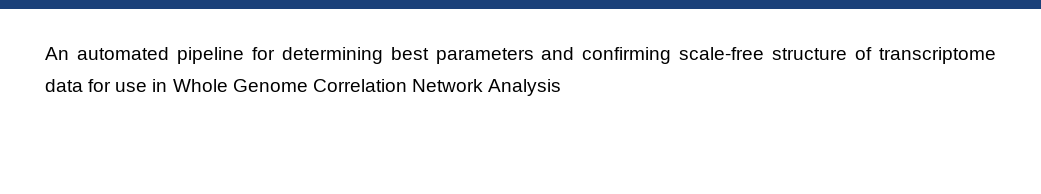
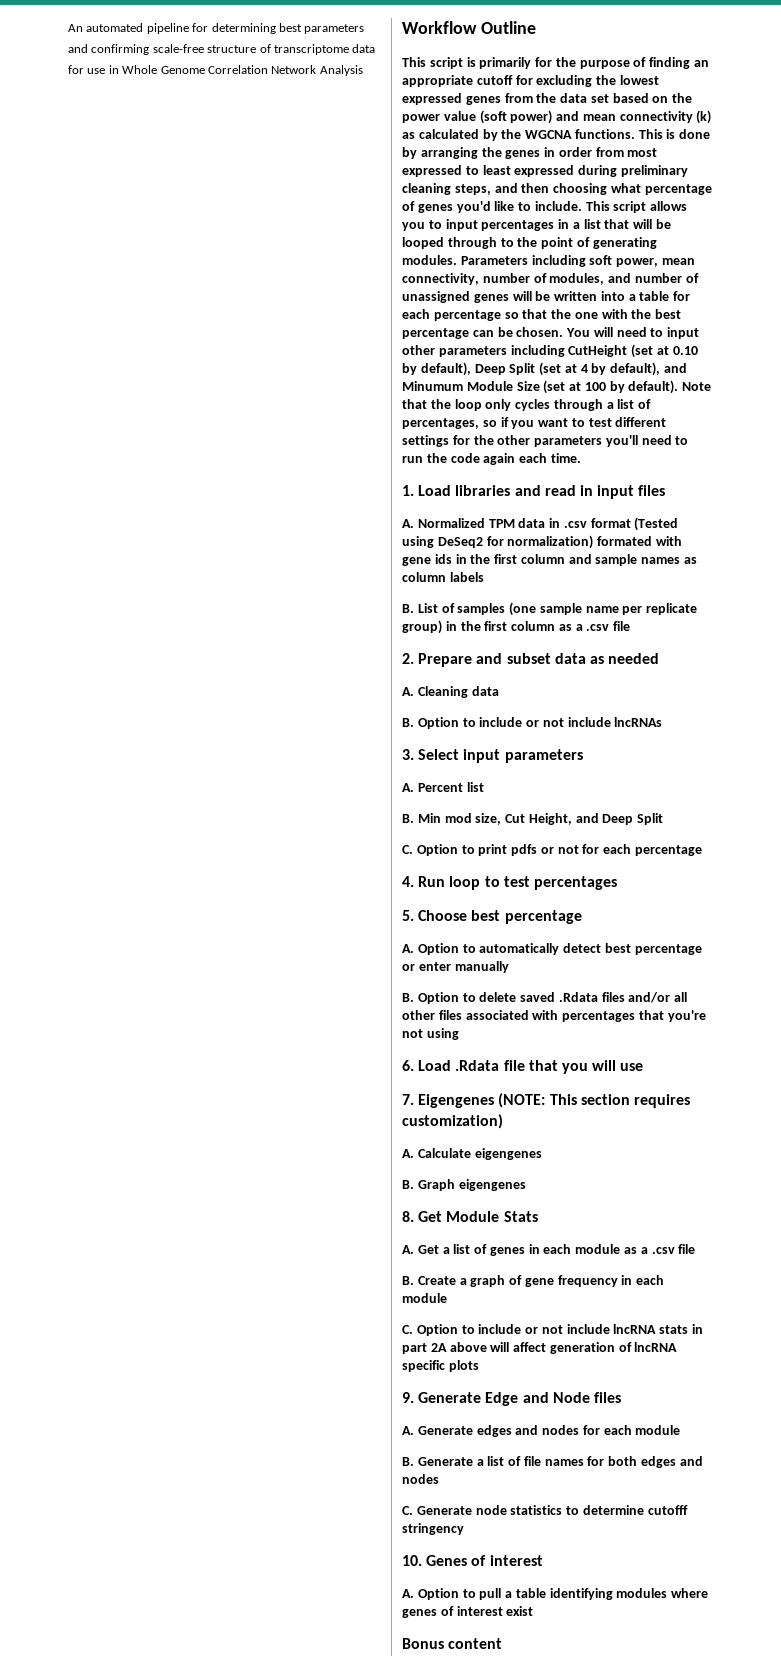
(562, 87) none -> [402,21,536,34] [402,57,710,69] [402,75,659,87] [402,93,693,105] [402,110,712,124] [402,129,711,141] [402,147,658,159] [402,165,688,177] [402,183,712,195] [402,201,688,213] [402,219,672,231] [402,237,657,249] [402,255,695,267] [402,273,699,285] [402,291,691,303] [402,309,682,321] [402,327,700,339] [402,344,698,358] [402,362,688,376] [402,380,712,394] [402,399,652,411] [402,417,667,429] [402,435,689,447] [402,453,581,465] [402,485,666,499] [402,517,679,531] [402,535,682,549] [402,554,698,566] [402,572,484,582] [402,602,698,616] [402,620,631,634] [402,653,660,667] [402,686,499,698] [402,717,663,729] [402,749,583,763] [402,782,484,792] [402,813,664,825] [402,844,703,856] [402,876,617,890] [402,910,582,924] [402,943,702,955] [402,961,509,973] [402,992,688,1004] [402,1010,706,1022] [402,1028,459,1040] [402,1060,644,1074] [402,1093,690,1108] [402,1114,503,1129] [402,1148,542,1160] [402,1179,526,1191] [402,1211,538,1222] [402,1244,696,1256] [402,1275,665,1287] [402,1293,447,1303] [402,1324,704,1336] [402,1342,678,1354] [402,1360,479,1372] [402,1392,621,1406] [402,1425,681,1437] [402,1456,703,1468] [402,1474,439,1484] [402,1505,688,1515] [402,1523,464,1535] [402,1555,543,1566] [402,1588,709,1600] [402,1606,534,1618] [402,1638,503,1649] // Workflow Outline // This script is primarily for the purpose of finding an appropriate cutoff for excluding the lowest expressed genes from the data set based on the power value (soft power) and mean connectivity (k) as calculated by the WGCNA functions. This is done by arranging the genes in order from most expressed to least expressed during preliminary cleaning steps, and then choosing what percentage of genes you'd like to include. This script allows you to input percentages in a list that will be looped through to the point of generating modules. Parameters including soft power, mean connectivity, number of modules, and number of unassigned genes will be written into a table for each percentage so that the one with the best percentage can be chosen. You will need to input other parameters including CutHeight (set at 0.10 by default), Deep Split (set at 4 by default), and Minumum Module Size (set at 100 by default). Note that the loop only cycles through a list of percentages, so if you want to test different settings for the other parameters you'll need to run the code again each time. // 1. Load libraries and read in input files // A. Normalized TPM data in .csv format (Tested using DeSeq2 for normalization) formated with gene ids in the first column and sample names as column labels // B. List of samples (one sample name per replicate group) in the first column as a .csv file // 2. Prepare and subset data as needed // A. Cleaning data // B. Option to include or not include lncRNAs // 3. Select input parameters // A. Percent list // B. Min mod size, Cut Height, and Deep Split // C. Option to print pdfs or not for each percentage // 4. Run loop to test percentages // 5. Choose best percentage // A. Option to automatically detect best percentage or enter manually // B. Option to delete saved .Rdata files and/or all other files associated with percentages that you're not using // 6. Load .Rdata file that you will use // 7. Eigengenes (NOTE: This section requires customization) // A. Calculate eigengenes // B. Graph eigengenes // 8. Get Module Stats // A. Get a list of genes in each module as a .csv file // B. Create a graph of gene frequency in each module // C. Option to include or not include lncRNA stats in part 2A above will affect generation of lncRNA specific plots // 9. Generate Edge and Node files // A. Generate edges and nodes for each module // B. Generate a list of file names for both edges and nodes // C. Generate node statistics to determine cutofff stringency // 10. Genes of interest // A. Option to pull a table identifying modules where genes of interest exist // Bonus content

